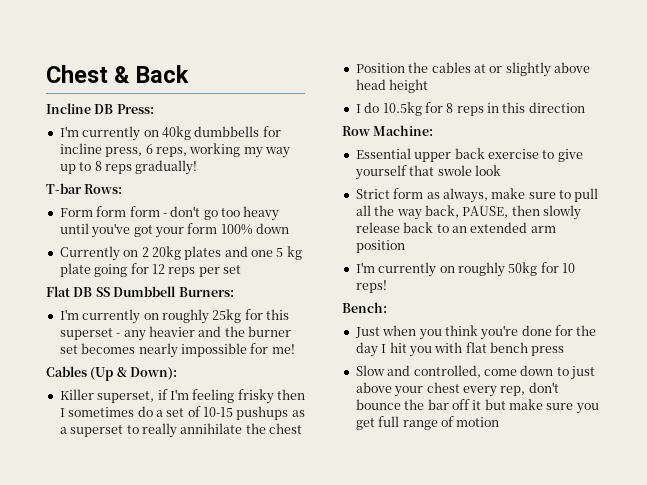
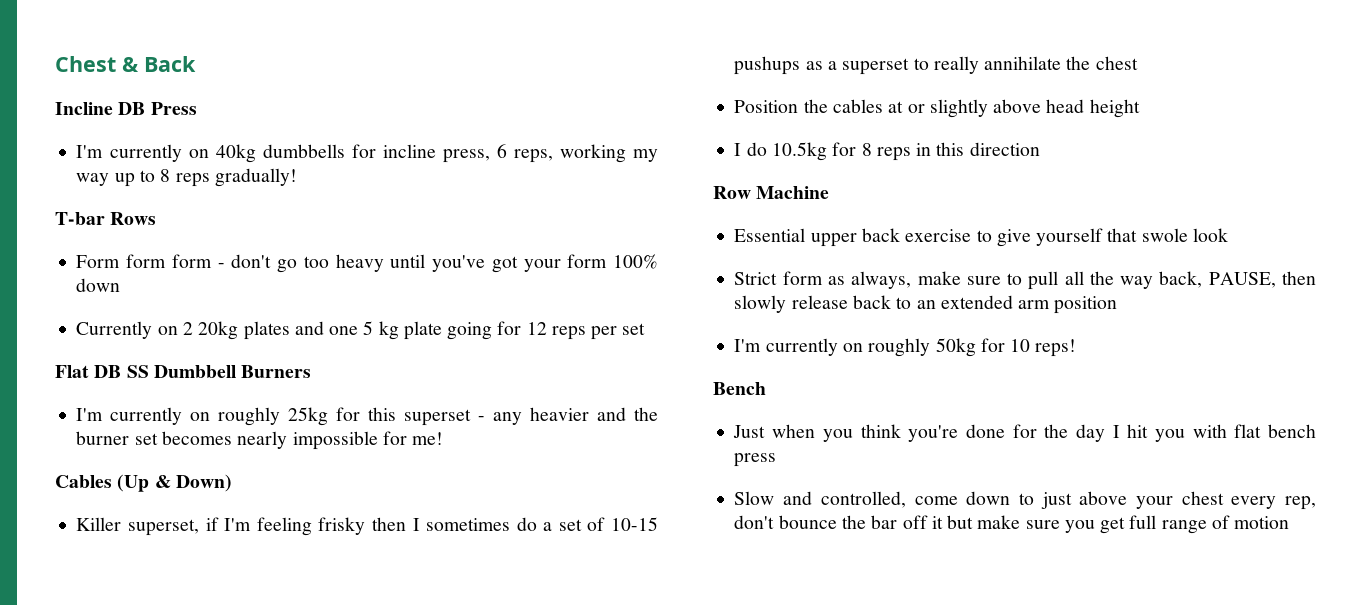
[116,104,154,114] Press: -> [150,102,197,115] Press
[84,184,123,194] Rows: -> [110,212,157,225] Rows
[178,287,234,297] Burners: -> [241,365,312,378] Burners
[130,367,178,380] Down): -> [175,474,232,492] Down)
[373,125,434,136] Machine: -> [756,186,830,199] Machine
[342,302,387,313] Bench: -> [713,382,766,395] Bench

